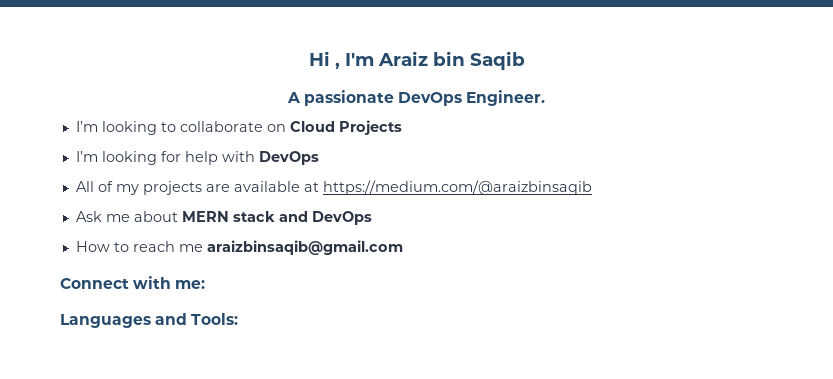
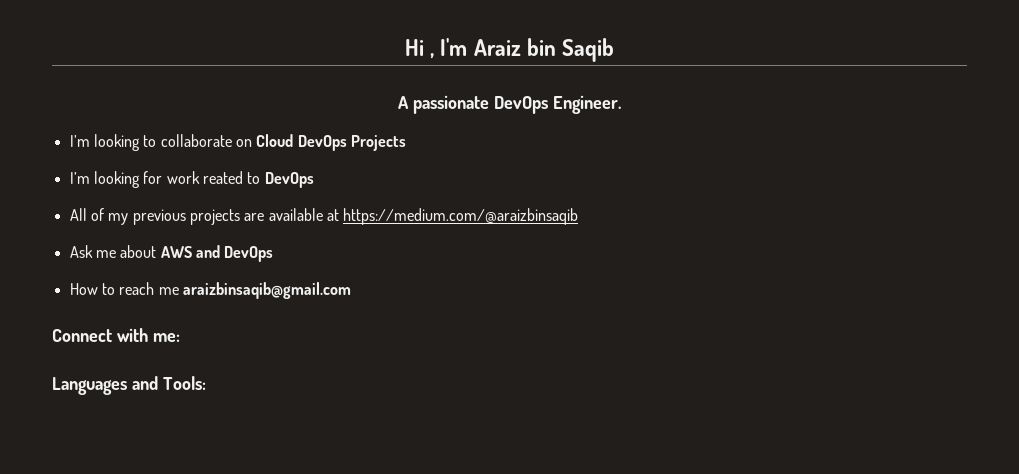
(335, 126) none -> [297,135,347,151] DevOps
[184,151,255,165] help with -> [166,171,261,184] work reated to
(139, 189) none -> [132,209,186,225] previous
[181,211,275,222] MERN stack -> [160,246,192,258] AWS

